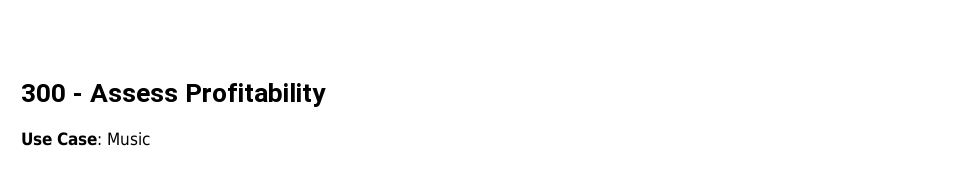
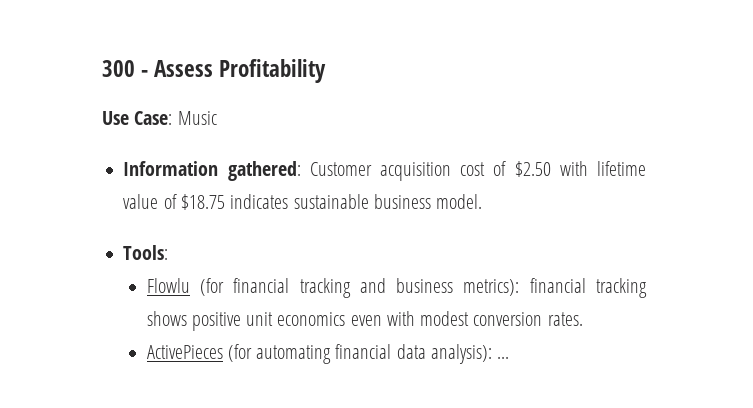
(150, 139) none -> [123,161,647,181] [123,194,483,210] [123,245,169,260] [146,278,647,298] [146,311,583,331] [146,344,510,364] // Information gathered: Customer acquisition cost of $2.50 with lifetime value of $18.75 indicates sustainable business model. // Tools: // Flowlu (for financial tracking and business metrics): financial tracking shows positive unit economics even with modest conversion rates. // ActivePieces (for automating financial data analysis): ...

